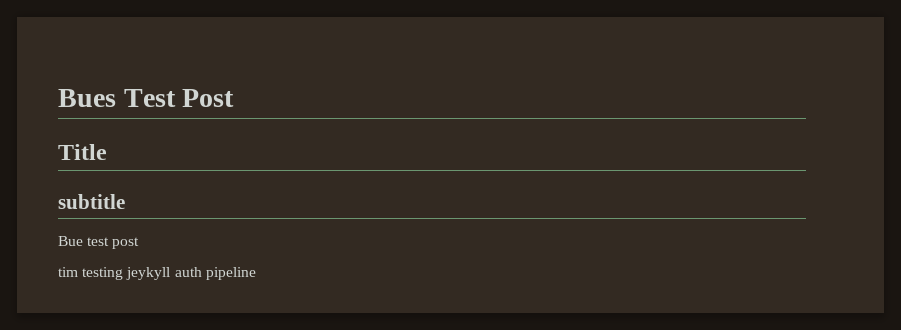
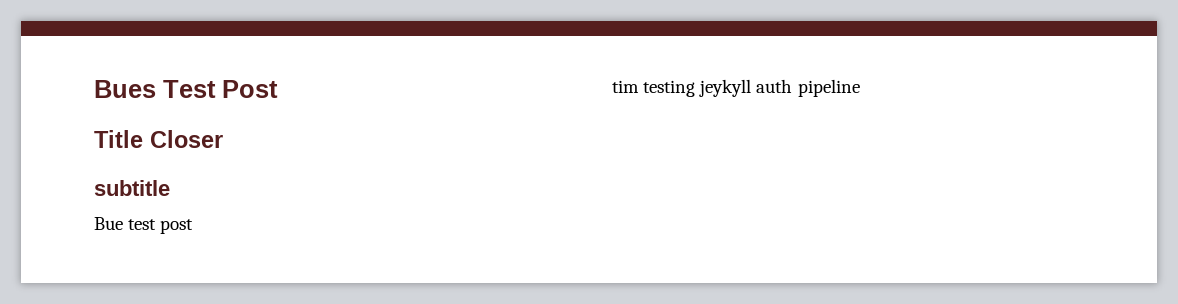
(107, 152) none -> [150,130,223,148] Closer

